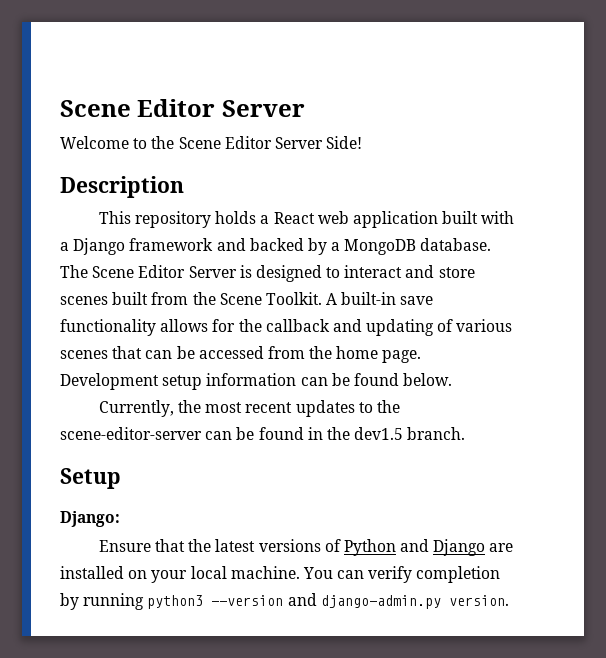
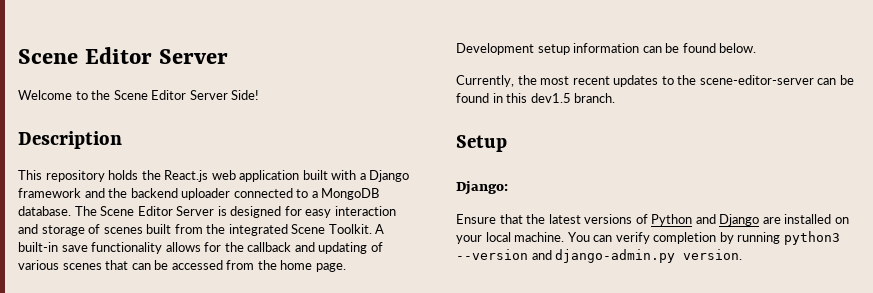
[260,212,315,224] a React -> [141,170,209,182] the React.js
[249,238,327,255] backed by -> [108,188,309,200] the backend uploader connected to
[326,265,475,278] to interact and store -> [284,206,396,218] [18,224,101,236] for easy interaction and storage of
(216, 298) none -> [228,224,288,236] integrated
[326,427,350,440] the -> [506,93,528,103] this

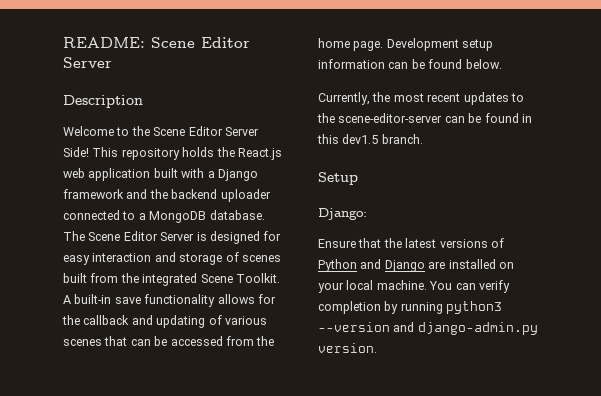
[18,47,228,64] Scene Editor Server -> [63,37,250,48] [63,57,112,68] [63,95,143,108] README: Scene Editor Server // Description
[18,131,122,149] // Description // -> (89, 152) none

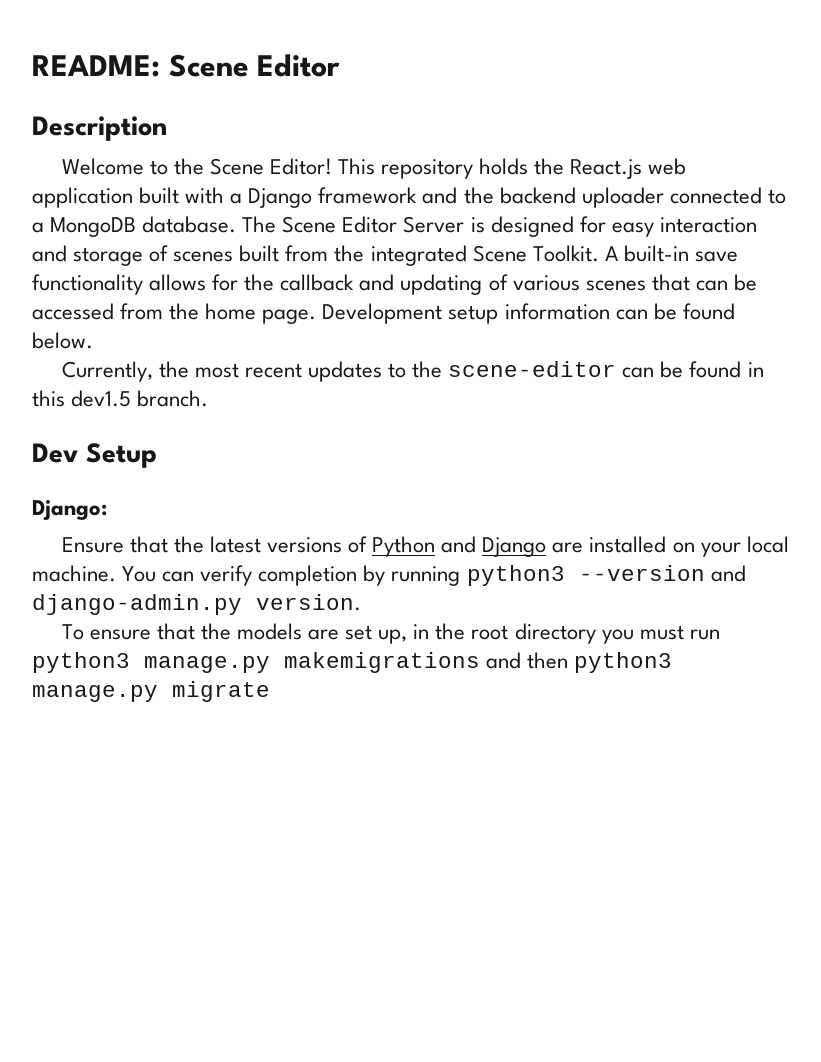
[63,57,112,68] Server -> (341, 65) none
[188,126,259,136] [63,147,89,157] Editor Server Side! -> [269,158,332,175] Editor!
[338,113,443,123] scene-editor-server -> [448,361,617,377] scene-editor
(423, 139) none -> [32,443,78,463] Dev
(377, 348) none -> [61,623,720,644] [32,652,673,673] [32,681,270,702] // To ensure that the models are set up, in the root directory you must run python3 manage.py makemigrations and then python3 manage.py migrate

